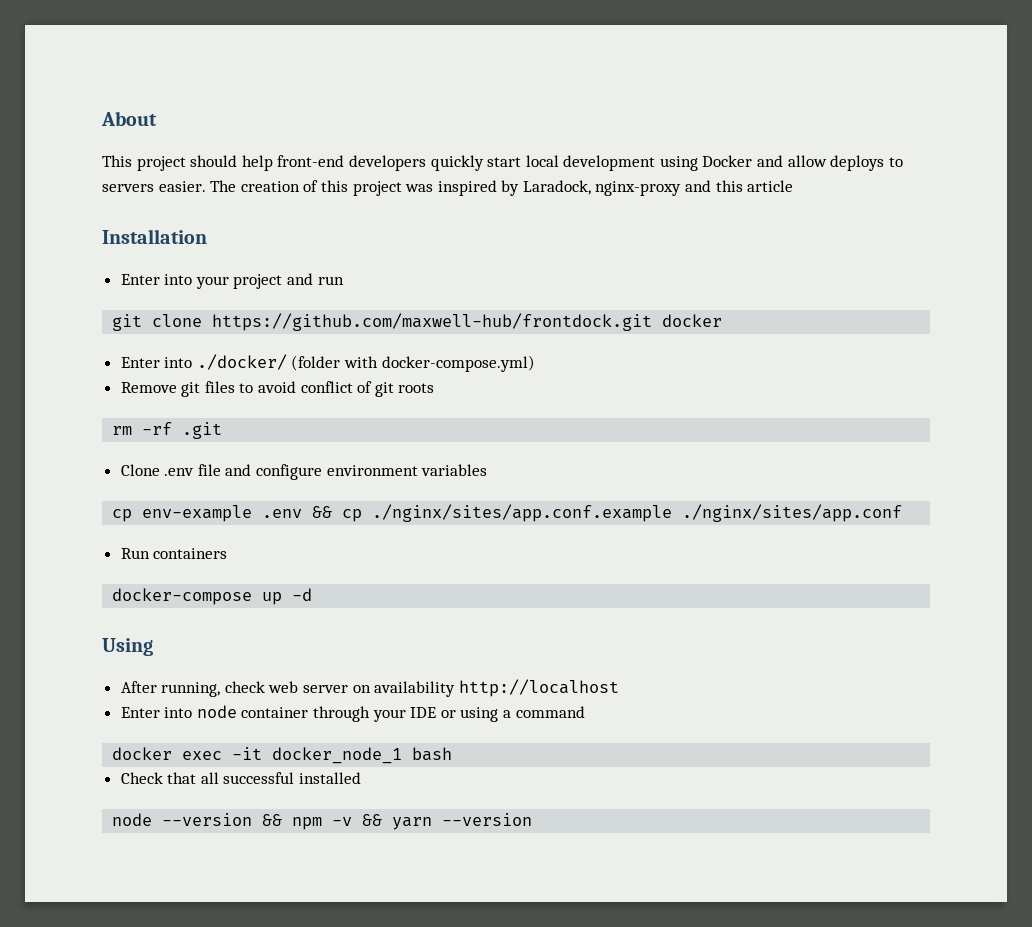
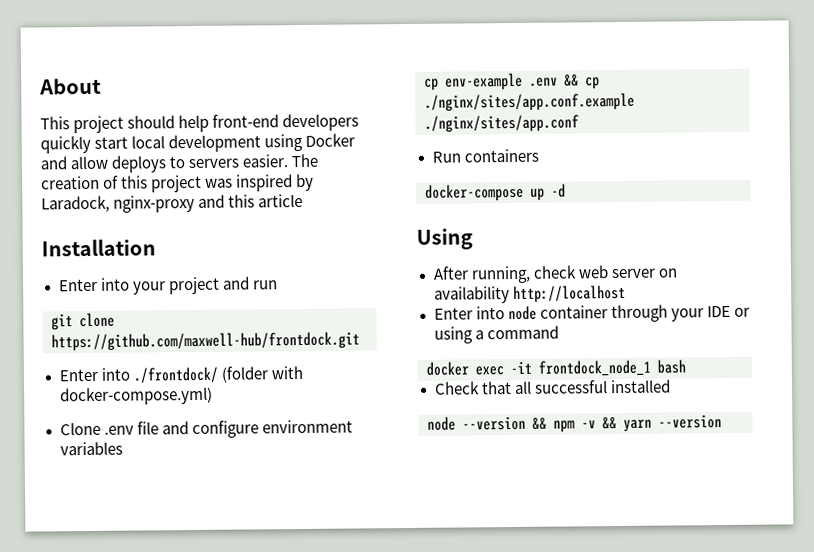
[662,314,723,327] [120,354,287,370] docker // Enter into ./docker/ -> [58,366,218,384] // Enter into ./frontdock/
[120,381,435,397] [112,422,223,439] // Remove git files to avoid conflict of git roots // rm -rf .git -> (213, 396) none
[272,747,403,764] docker_node_1 -> [538,359,651,377] frontdock_node_1

